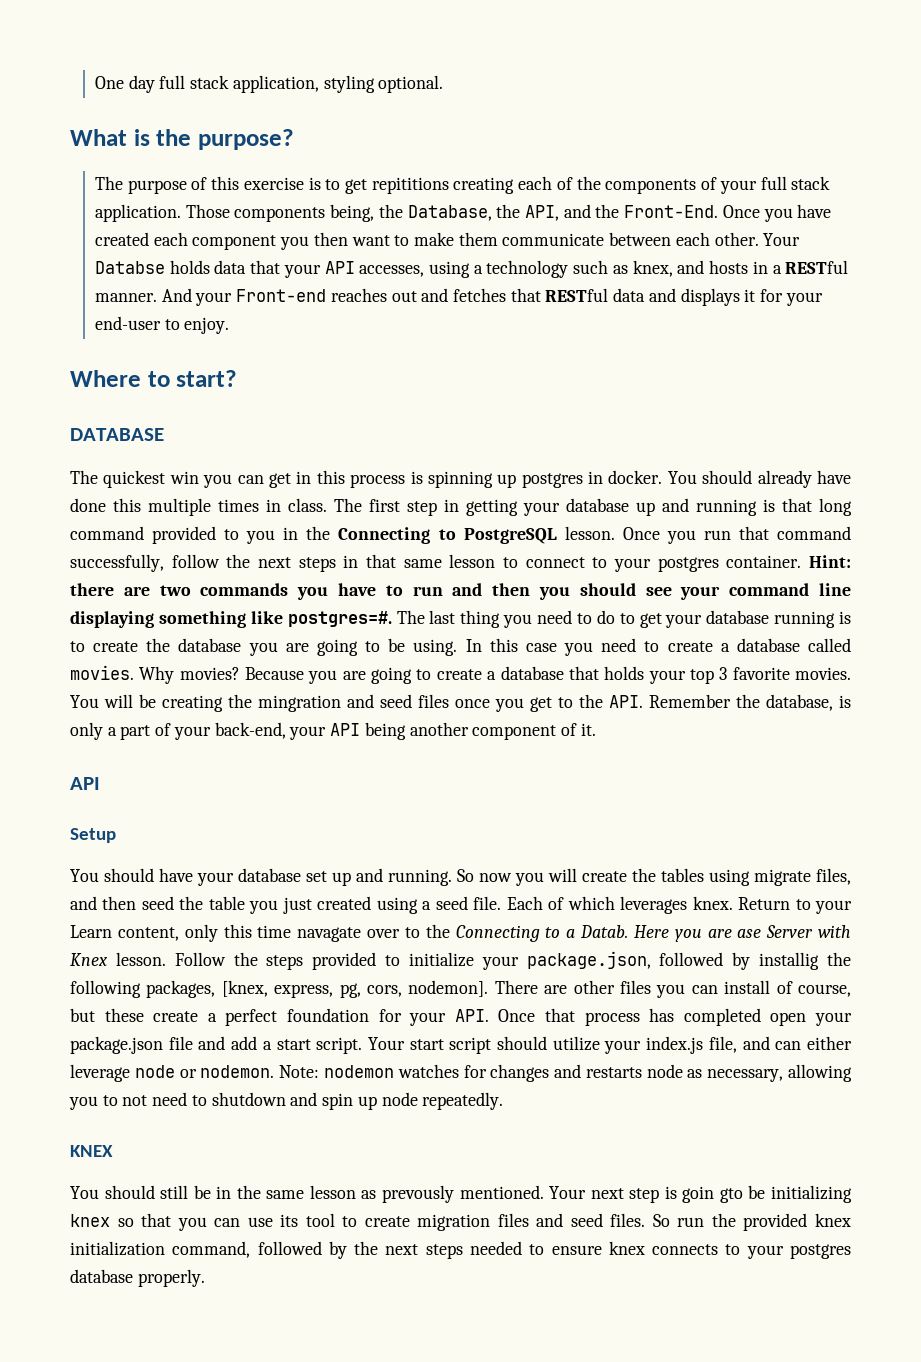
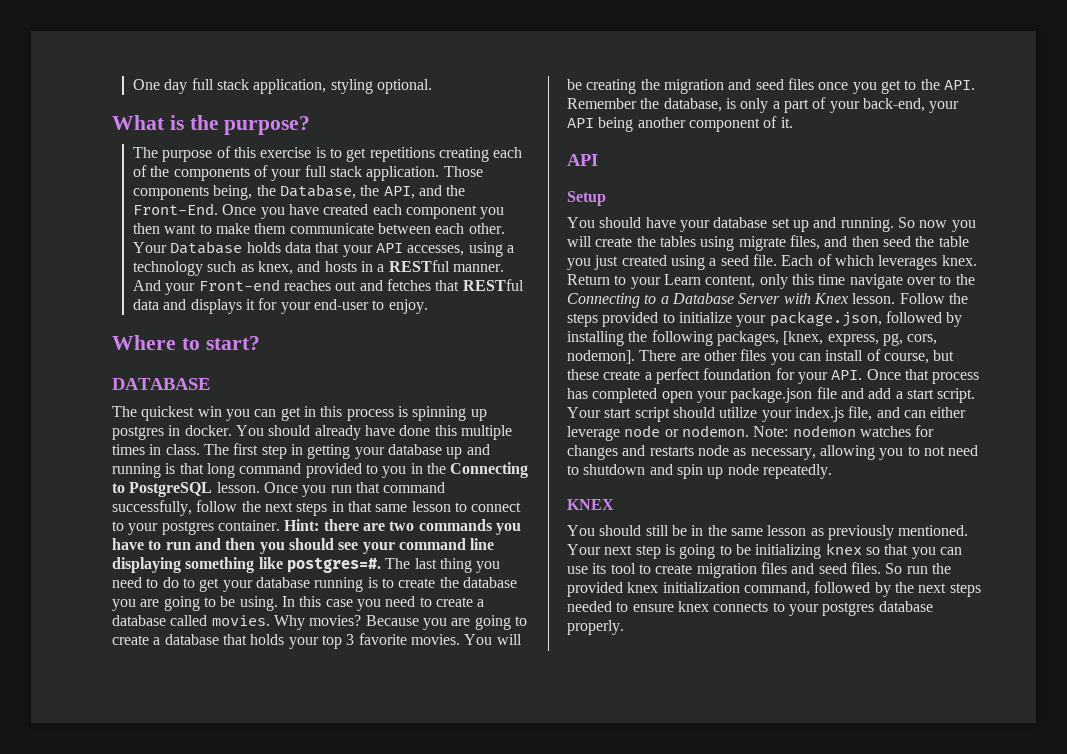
[371,177,449,194] repititions -> [369,147,435,162] repetitions
[94,261,165,274] Databse -> [170,241,243,254] Database
[258,695,341,712] mingration -> [663,79,724,94] migration
[297,927,362,942] navagate -> [849,274,903,289] navigate
[580,925,762,942] Datab. Here you are ase -> [671,293,734,304] Database
[759,952,820,970] installig -> [567,331,624,346] installing
[382,1185,455,1203] prevously -> [827,525,894,540] previously
[682,1186,743,1203] goin gto -> [679,544,732,559] going to

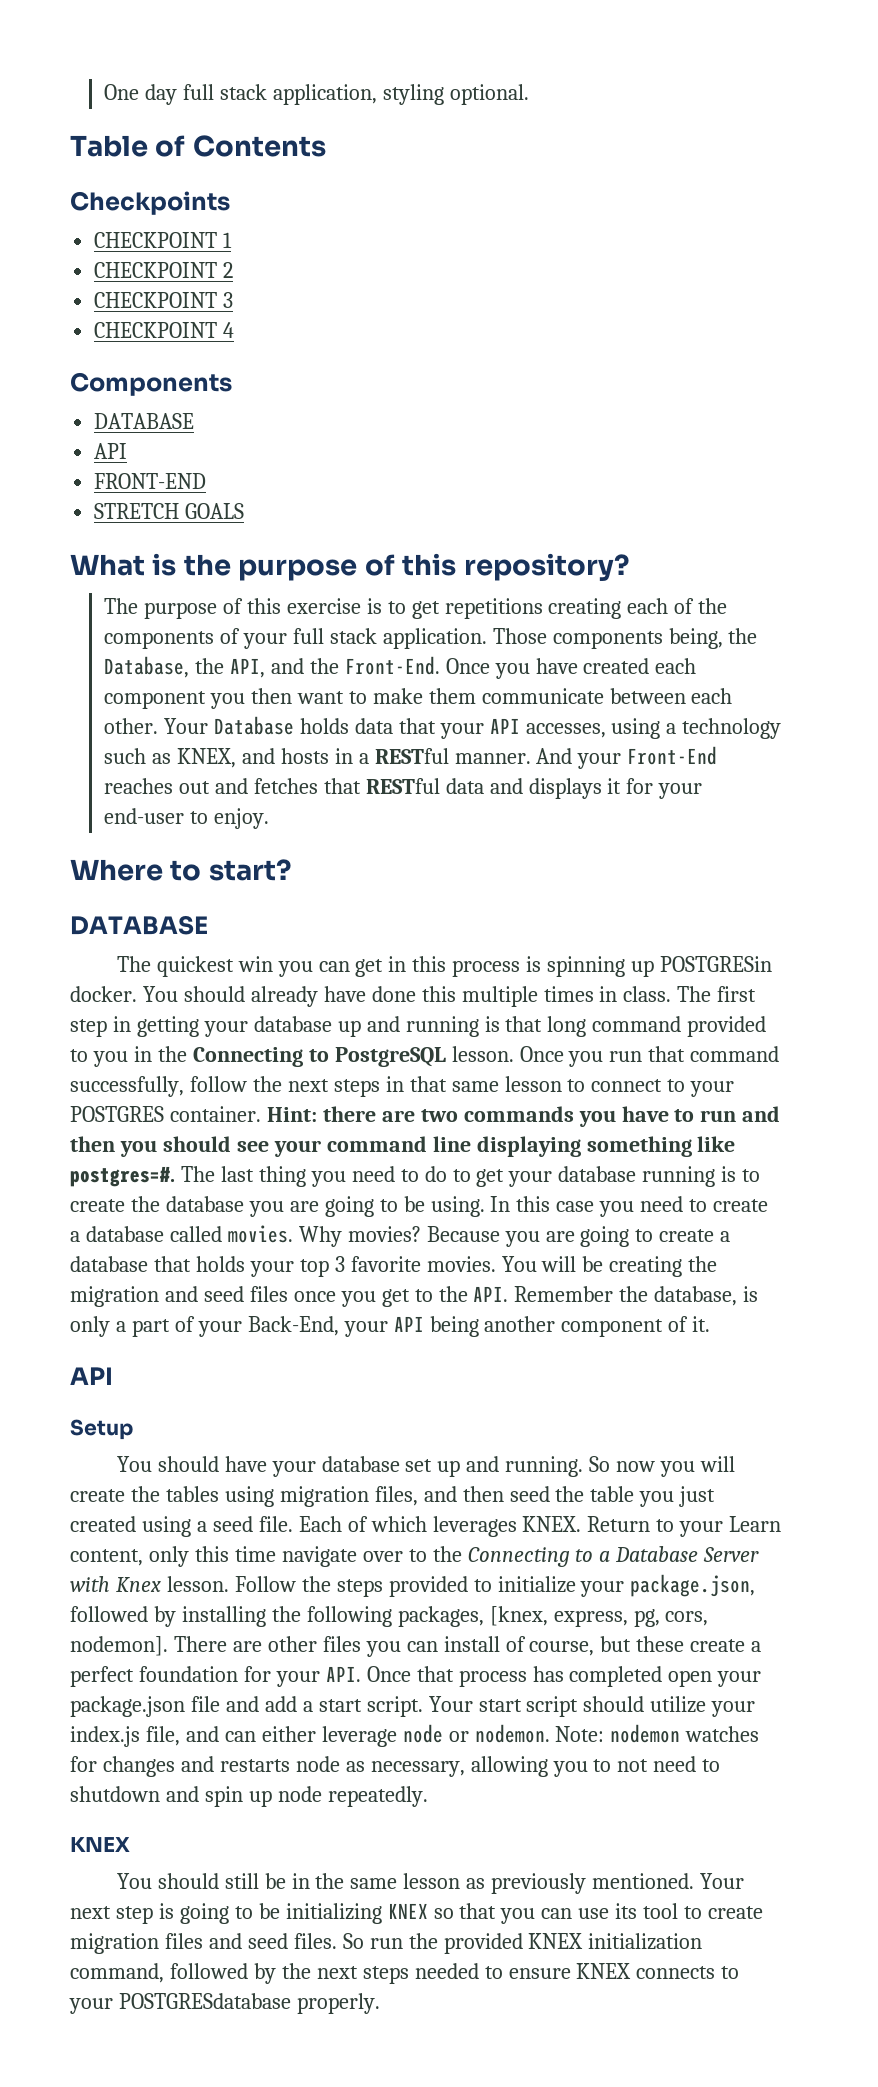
(432, 86) none -> [70,135,326,157] [70,191,230,215] [94,232,233,248] [94,262,234,278] [94,292,234,308] [94,322,235,338] [70,372,232,396] [94,413,195,429] [94,443,128,459] [94,473,207,489] [94,503,245,519] // Table of Contents // Checkpoints // CHECKPOINT 1 // CHECKPOINT 2 // CHECKPOINT 3 // CHECKPOINT 4 // Components // DATABASE // API // FRONT-END // STRETCH GOALS
[224,116,311,135] purpose? -> [238,553,629,581] purpose of this repository?
[257,261,293,275] knex, -> [176,748,236,768] KNEX,
[198,279,280,291] Front-end -> [627,746,718,765] Front-End
[112,425,181,440] postgres in -> [660,956,773,972] POSTGRESin
[161,521,214,535] postgres -> [70,1106,164,1122] POSTGRES
[862,98,925,112] back-end, -> [247,1316,339,1336] Back-End,
[738,236,786,251] migrate -> [279,1486,369,1507] migration
[941,255,977,266] knex. -> [522,1516,582,1532] KNEX.
[825,543,862,555] knex -> [387,1903,428,1919] KNEX
[627,582,659,593] knex -> [528,1933,584,1949] KNEX
[677,601,709,612] knex -> [576,1963,632,1979] KNEX
[822,601,933,616] postgres database -> [118,1993,291,2009] POSTGRESdatabase

